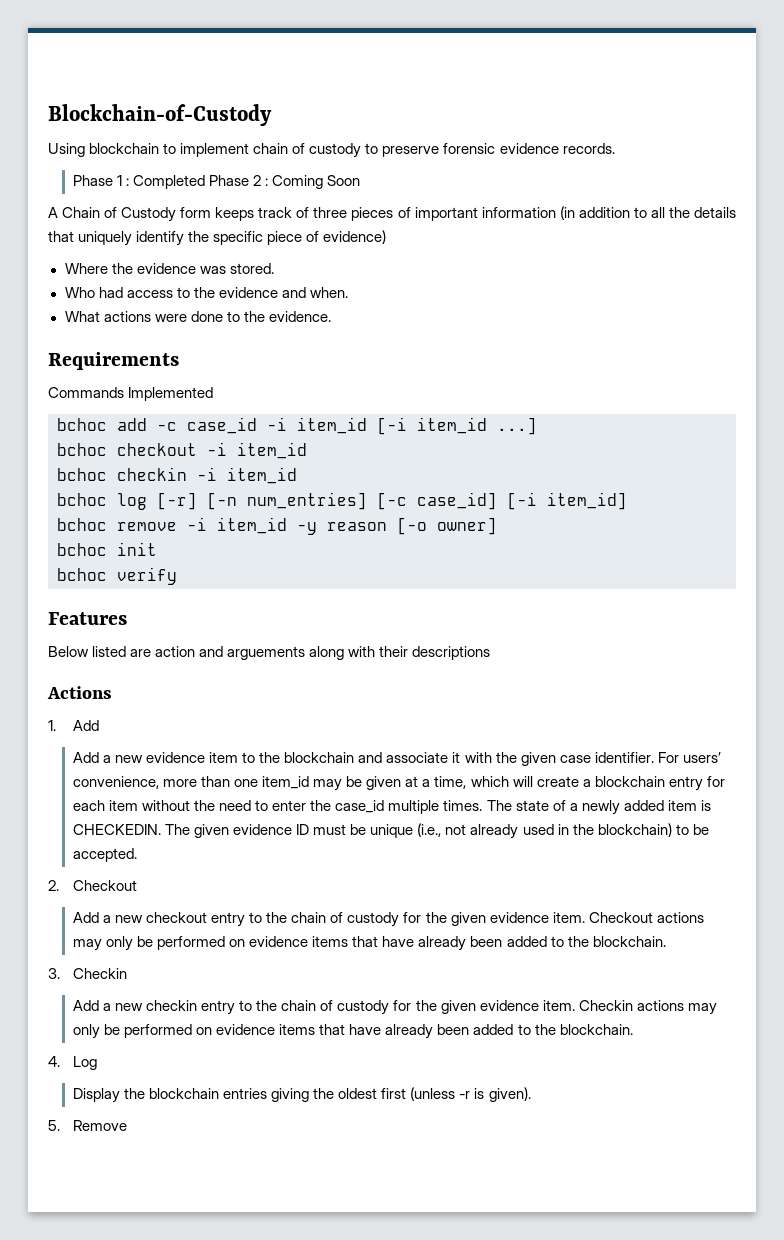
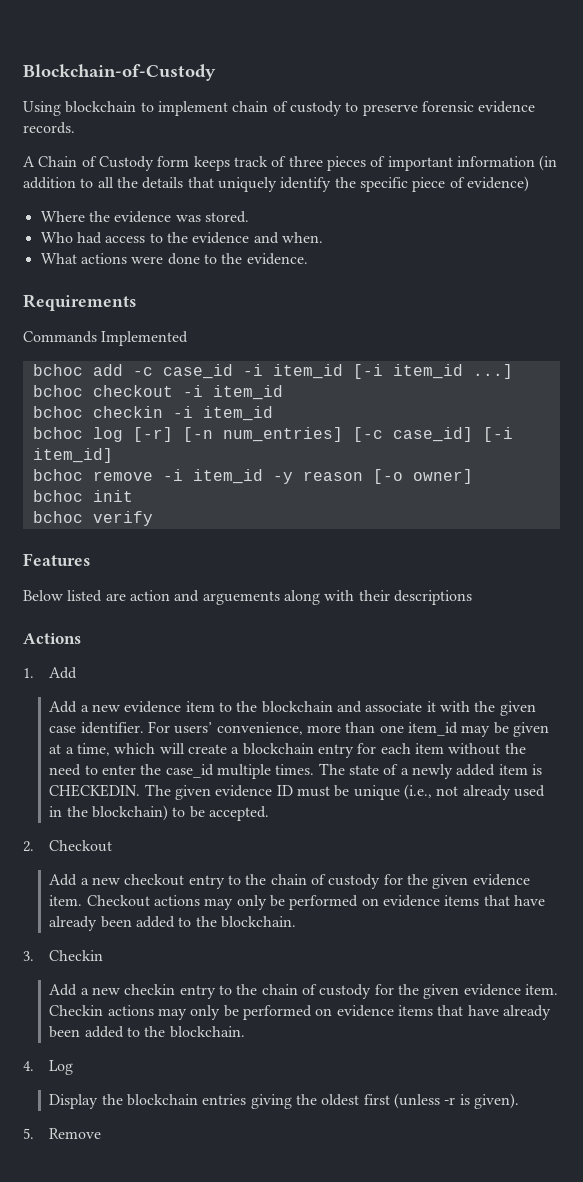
[72,175,361,189] // Phase 1 : Completed Phase 2 : Coming Soon -> (75, 128) none

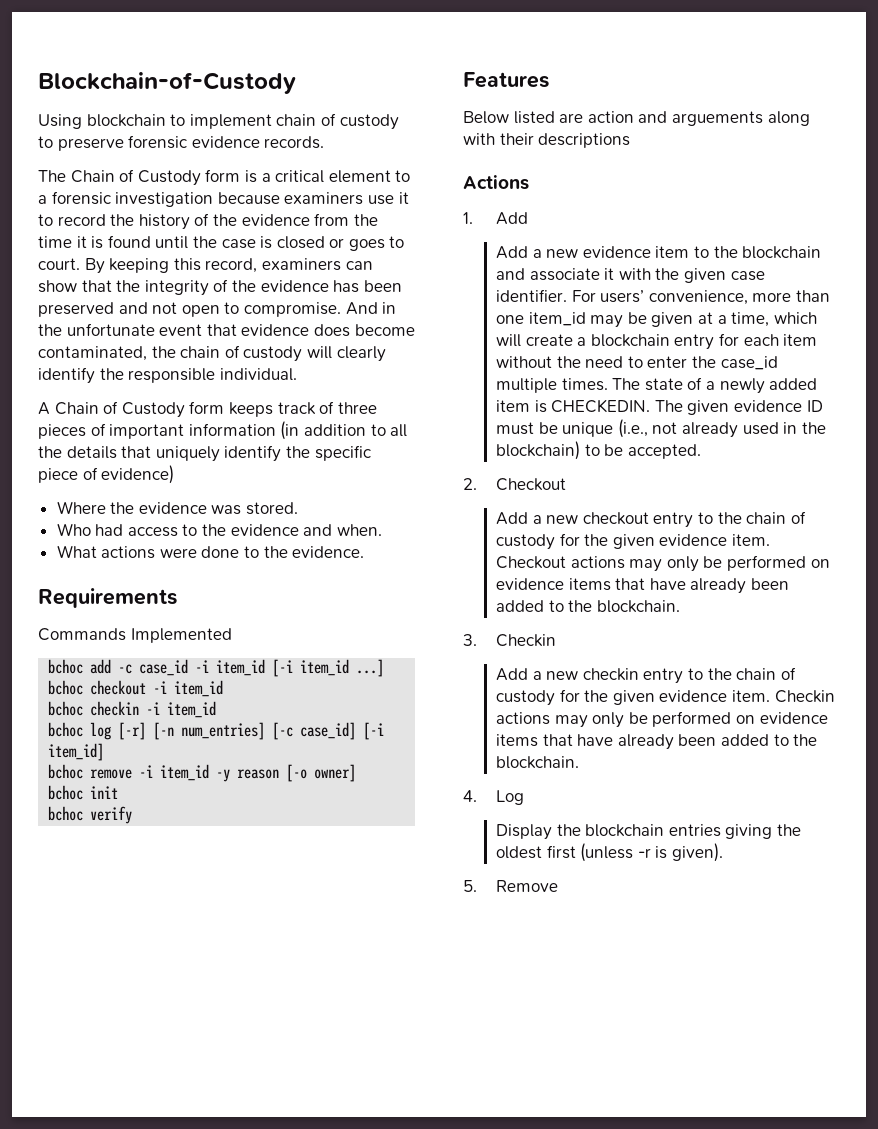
(75, 128) none -> [38,169,411,186] [38,191,409,207] [38,213,378,230] [38,235,405,251] [38,258,373,274] [38,279,402,296] [38,302,397,317] [38,323,415,337] [38,345,386,362] [38,367,297,384] // The Chain of Custody form is a critical element to a forensic investigation because examiners use it to record the history of the evidence from the time it is found until the case is closed or goes to court. By keeping this record, examiners can show that the integrity of the evidence has been preserved and not open to compromise. And in the unfortunate event that evidence does become contaminated, the chain of custody will clearly identify the responsible individual.

